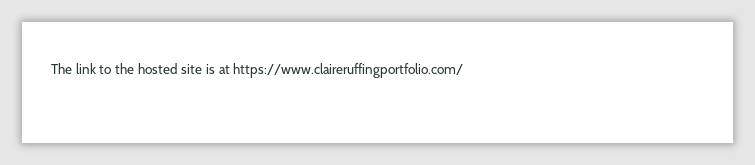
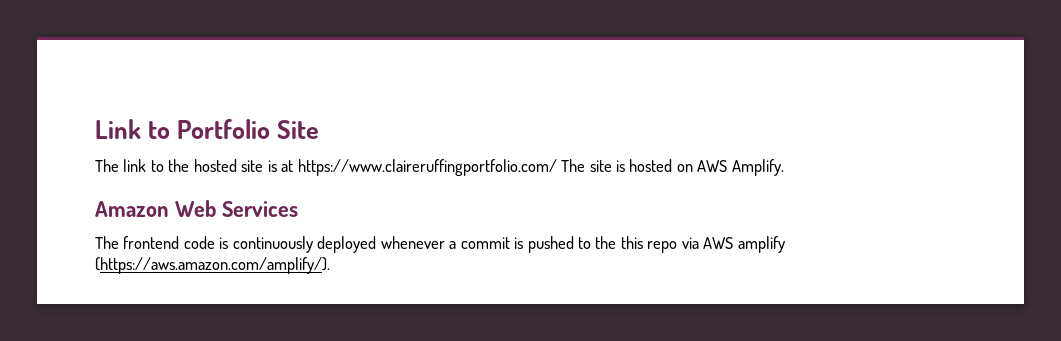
(51, 68) none -> [95,119,320,139] Link to Portfolio Site //
(464, 70) none -> [561,159,784,176] [95,200,298,217] [95,236,785,253] [95,257,330,274] The site is hosted on AWS Amplify. // Amazon Web Services // The frontend code is continuously deployed whenever a commit is pushed to the this repo via AWS amplify (https://aws.amazon.com/amplify/).

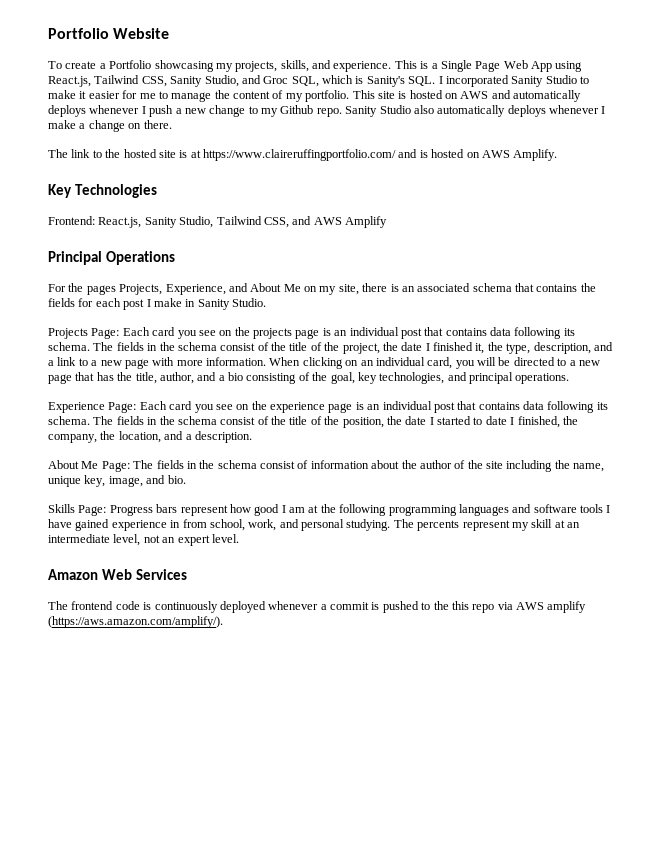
[95,119,320,139] Link to Portfolio Site -> [48,28,170,39] [48,60,583,72] [48,75,589,87] [48,90,582,102] [48,105,606,117] [48,120,172,132] Portfolio Website // To create a Portfolio showcasing my projects, skills, and experience. This is a Single Page Web App using React.js, Tailwind CSS, Sanity Studio, and Groc SQL, which is Sanity's SQL. I incorporated Sanity Studio to make it easier for me to manage the content of my portfolio. This site is hosted on AWS and automatically deploys whenever I push a new change to my Github repo. Sanity Studio also automatically deploys whenever I make a change on there.
[561,159,612,172] The site -> [398,149,418,158] and
(784, 167) none -> [48,184,157,198] [48,216,387,228] [48,251,175,265] [48,283,596,295] [48,298,266,310] [48,327,575,339] [48,342,613,354] [48,357,600,369] [48,372,570,384] [48,401,608,413] [48,416,578,428] [48,431,252,443] [48,460,605,472] [48,475,186,487] [48,504,611,516] [48,519,580,531] [48,534,239,546] // Key Technologies // Frontend: React.js, Sanity Studio, Tailwind CSS, and AWS Amplify // Principal Operations // For the pages Projects, Experience, and About Me on my site, there is an associated schema that contains the fields for each post I make in Sanity Studio. // Projects Page: Each card you see on the projects page is an individual post that contains data following its schema. The fields in the schema consist of the title of the project, the date I finished it, the type, description, and a link to a new page with more information. When clicking on an individual card, you will be directed to a new page that has the title, author, and a bio consisting of the goal, key technologies, and principal operations. // Experience Page: Each card you see on the experience page is an individual post that contains data following its schema. The fields in the schema consist of the title of the position, the date I started to date I finished, the company, the location, and a description. // About Me Page: The fields in the schema consist of information about the author of the site including the name, unique key, image, and bio. // Skills Page: Progress bars represent how good I am at the following programming languages and software tools I have gained experience in from school, work, and personal studying. The percents represent my skill at an intermediate level, not an expert level.

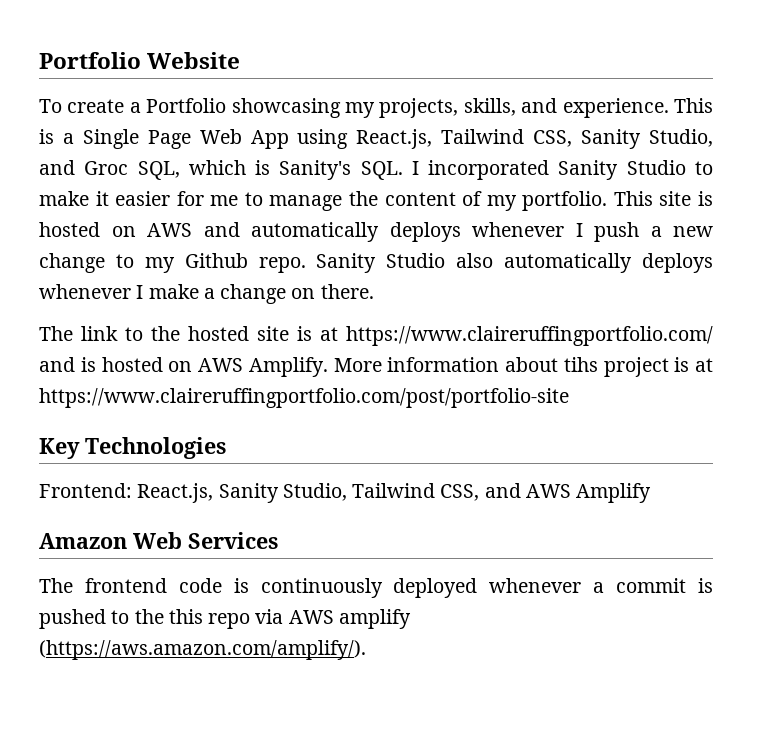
(558, 155) none -> [333,357,713,377] [39,388,569,408] More information about tihs project is at https://www.claireruffingportfolio.com/post/portfolio-site
[48,251,175,265] [48,283,596,295] [48,298,266,310] [48,327,575,339] [48,342,613,354] [48,357,600,369] [48,372,570,384] [48,401,608,413] [48,416,578,428] [48,431,252,443] [48,460,605,472] [48,475,186,487] [48,504,611,516] [48,519,580,531] [48,534,239,546] // Principal Operations // For the pages Projects, Experience, and About Me on my site, there is an associated schema that contains the fields for each post I make in Sanity Studio. // Projects Page: Each card you see on the projects page is an individual post that contains data following its schema. The fields in the schema consist of the title of the project, the date I finished it, the type, description, and a link to a new page with more information. When clicking on an individual card, you will be directed to a new page that has the title, author, and a bio consisting of the goal, key technologies, and principal operations. // Experience Page: Each card you see on the experience page is an individual post that contains data following its schema. The fields in the schema consist of the title of the position, the date I started to date I finished, the company, the location, and a description. // About Me Page: The fields in the schema consist of information about the author of the site including the name, unique key, image, and bio. // Skills Page: Progress bars represent how good I am at the following programming languages and software tools I have gained experience in from school, work, and personal studying. The percents represent my skill at an intermediate level, not an expert level. -> (652, 493) none

